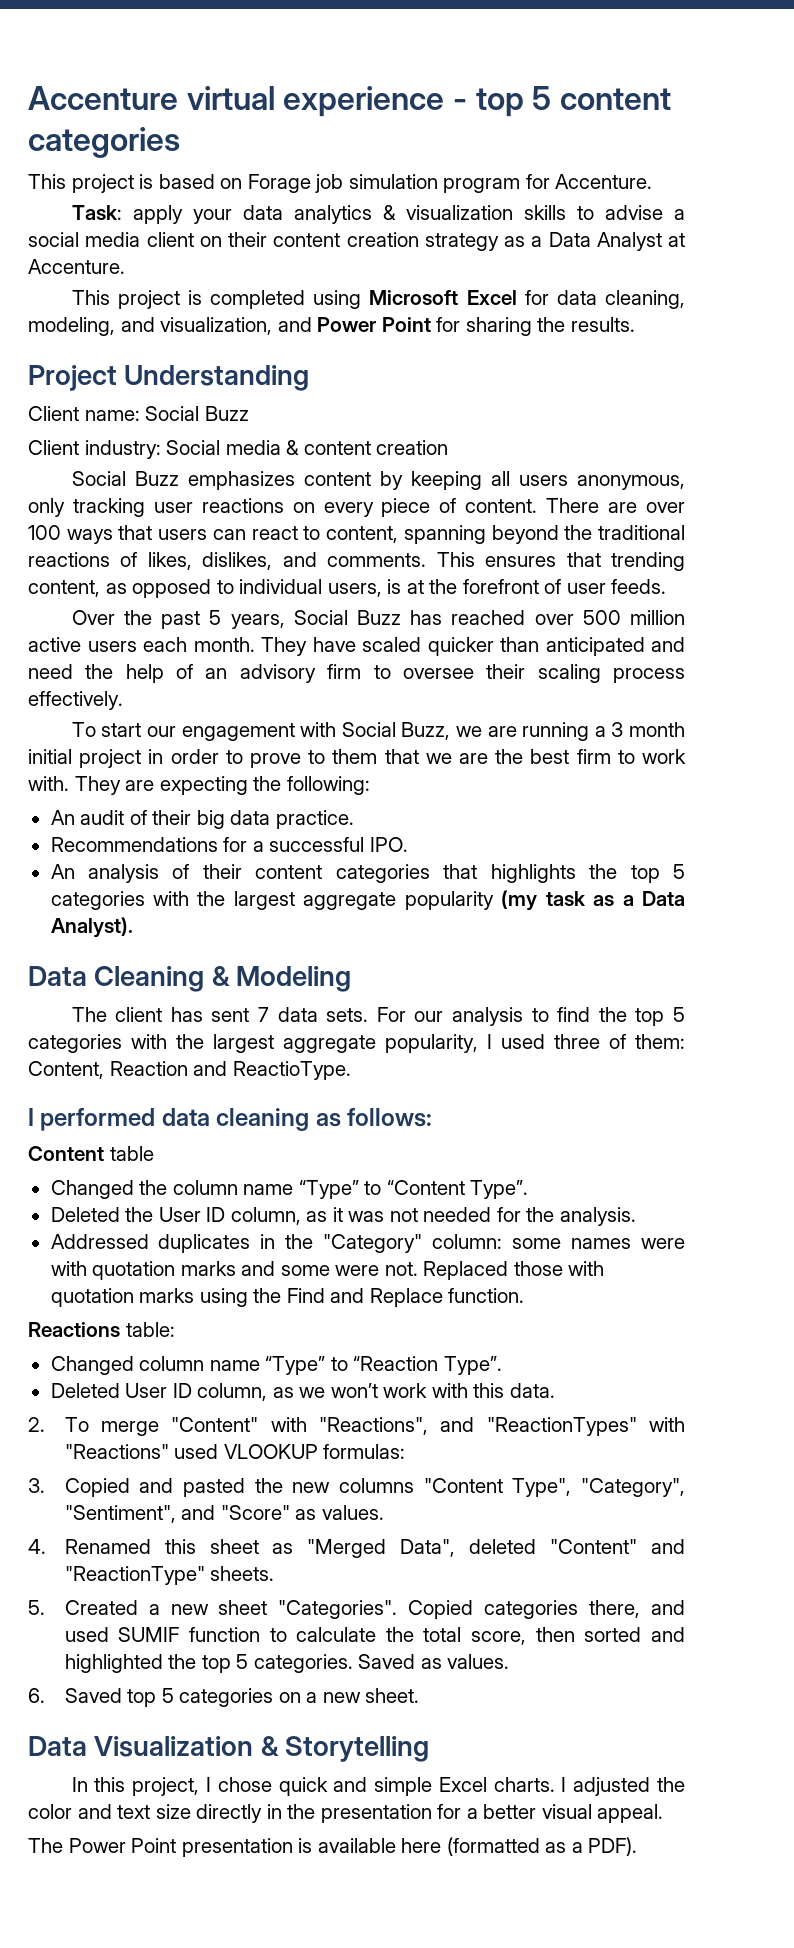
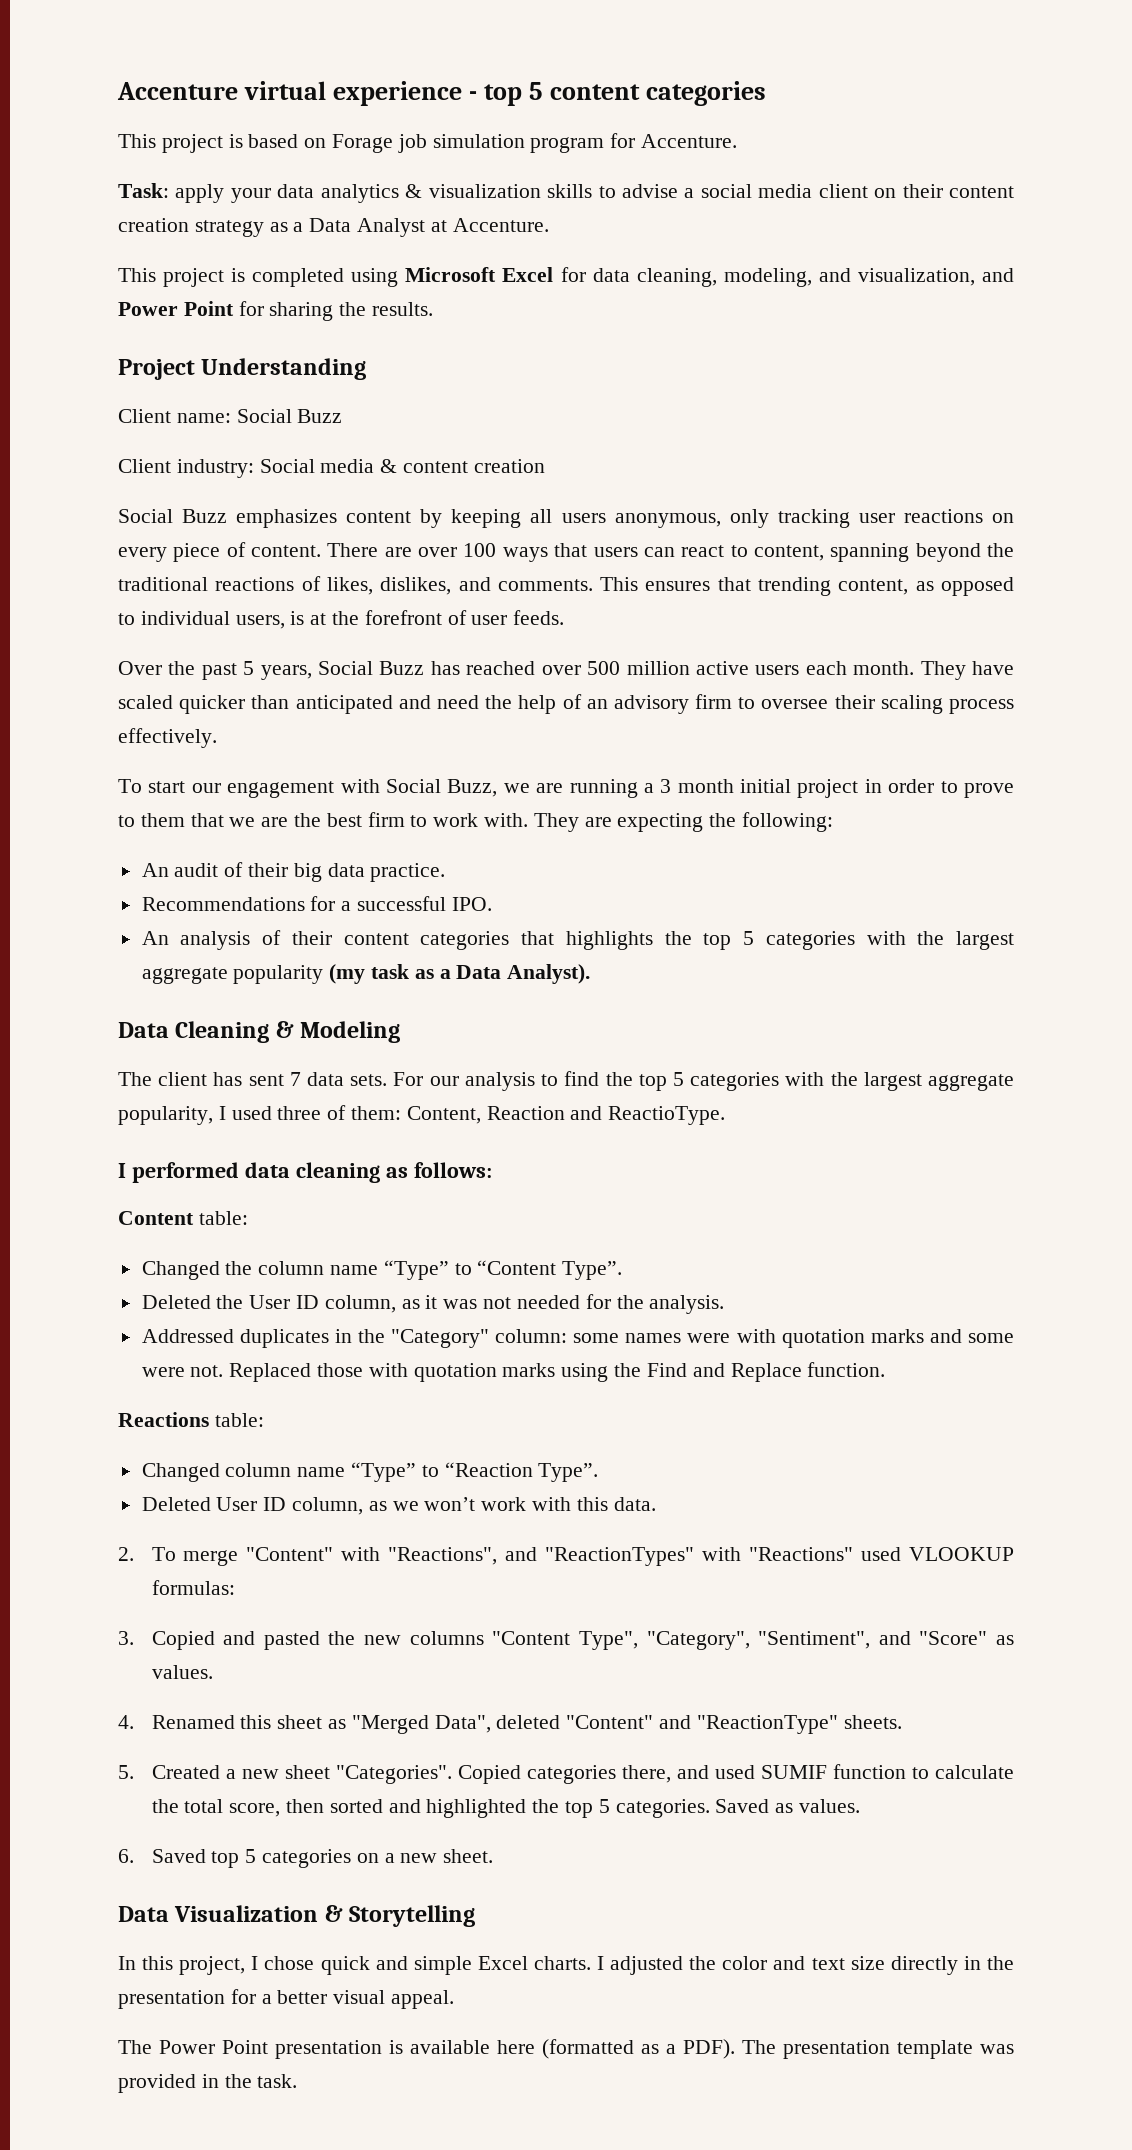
[109,1146,154,1161] table -> [198,1211,248,1225] table:
(638, 1846) none -> [742,2040,1014,2059] [118,2074,298,2093] The presentation template was provided in the task.

